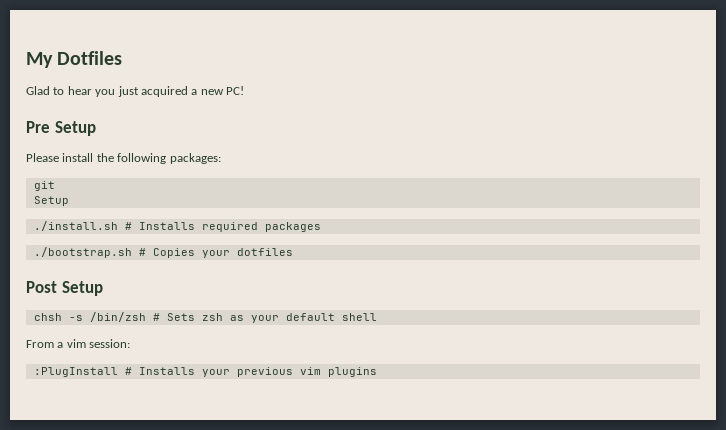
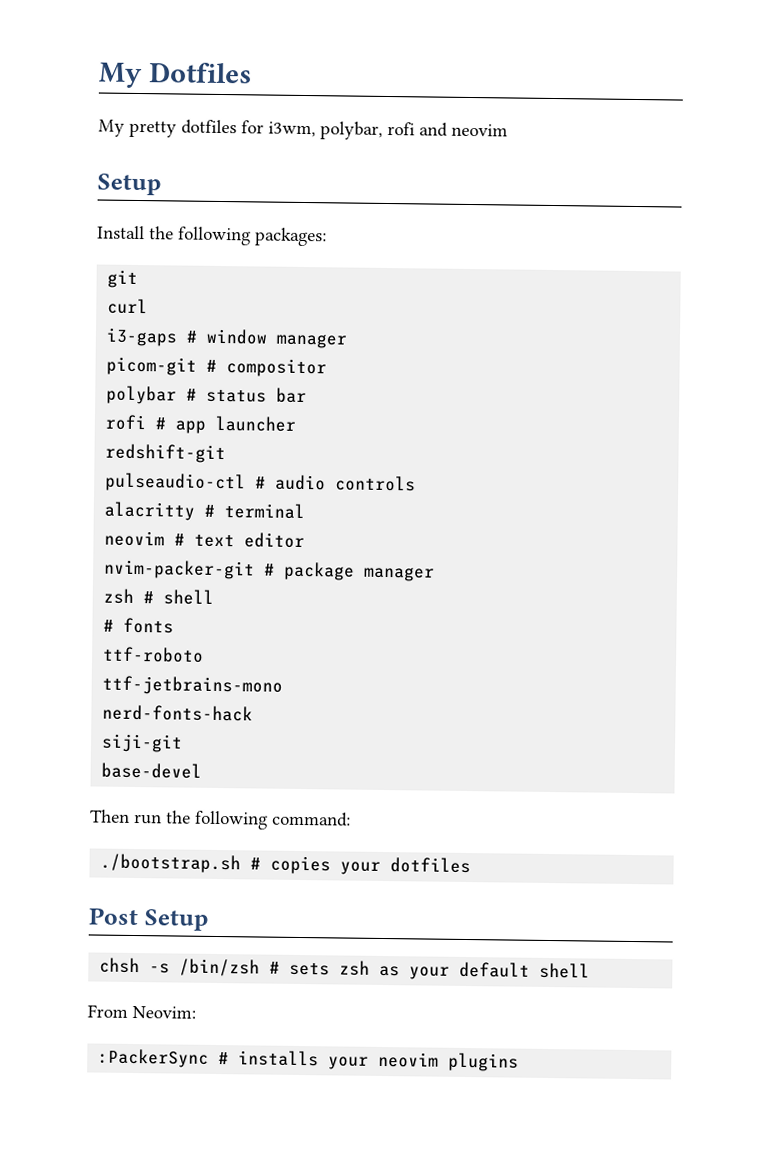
[26,86,244,97] [26,121,96,136] [26,153,94,162] Glad to hear you just acquired a new PC! // Pre Setup // Please install -> [98,119,508,140] [97,173,162,196] [97,225,145,240] My pretty dotfiles for i3wm, polybar, rofi and neovim // Setup // Install
[33,196,69,206] [33,221,321,232] Setup // ./install.sh # Installs required packages -> [107,298,149,315] [106,327,348,349] [106,356,328,378] [106,385,308,405] [105,414,297,434] [105,443,227,464] [105,472,417,493] [104,501,306,521] [104,530,306,549] [104,559,436,582] [103,588,215,605] [103,617,175,634] [103,646,205,663] [102,675,284,696] [102,704,254,722] [101,733,184,753] [101,762,203,779] [90,809,351,830] curl // i3-gaps # window manager // picom-git # compositor // polybar # status bar // rofi # app launcher // redshift-git // pulseaudio-ctl # audio controls // alacritty # terminal // neovim # text editor // nvim-packer-git # package manager // zsh # shell // # fonts // ttf-roboto // ttf-jetbrains-mono // nerd-fonts-hack // siji-git // base-devel // Then run the following command:
[152,248,195,258] Copies -> [270,855,332,875] copies
[166,313,195,321] Sets -> [289,961,331,976] sets
[57,339,131,348] [33,367,321,377] a vim session: // :PlugInstall # Installs your previous vim -> [132,1005,196,1019] [98,1048,440,1070] Neovim: // :PackerSync # installs your neovim

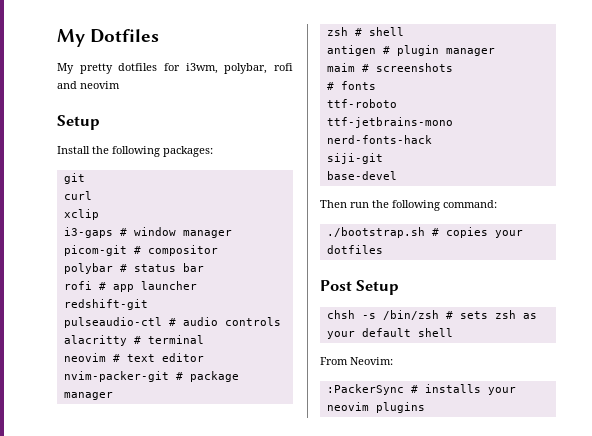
(149, 306) none -> [63,209,99,220] // xclip
(215, 597) none -> [326,45,495,56] [326,63,453,72] // antigen # plugin manager // maim # screenshots

